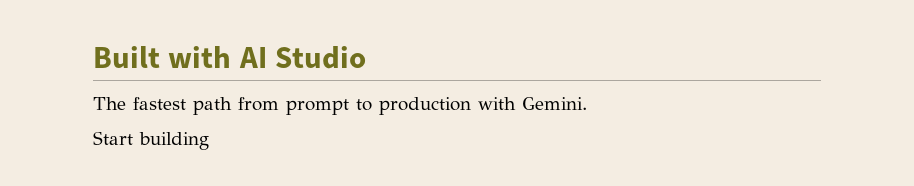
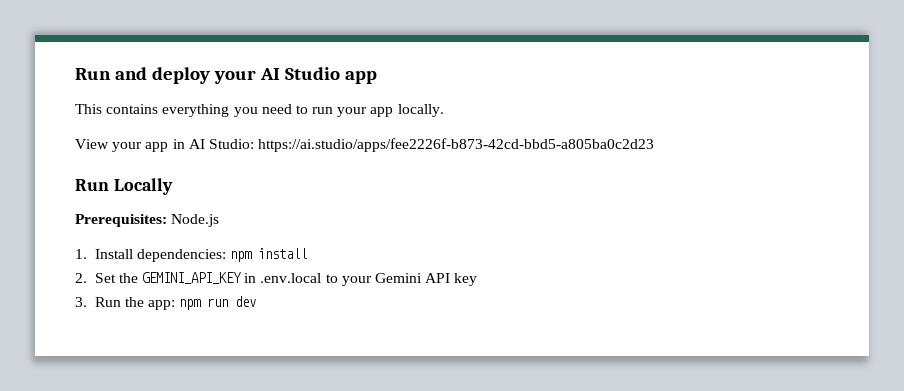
[93,46,367,69] [93,97,587,115] [93,131,209,150] Built with AI Studio // The fastest path from prompt to production with Gemini. // Start building -> [75,67,377,84] [75,104,444,117] [75,138,655,152] [75,178,173,195] [75,214,220,227] [75,248,308,262] [75,272,478,286] [75,296,257,310] Run and deploy your AI Studio app // This contains everything you need to run your app locally. // View your app in AI Studio: https://ai.studio/apps/fee2226f-b873-42cd-bbd5-a805ba0c2d23 // Run Locally // Prerequisites: Node.js // 1. Install dependencies: npm install // 2. Set the GEMINI_API_KEY in .env.local to your Gemini API key // 3. Run the app: npm run dev

